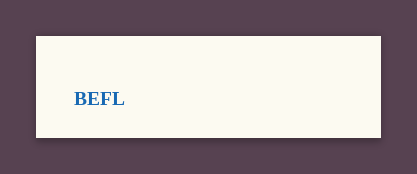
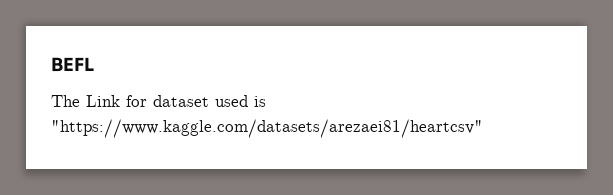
(125, 98) none -> [51,95,266,107] [51,119,483,138] // The Link for dataset used is "https://www.kaggle.com/datasets/arezaei81/heartcsv"

